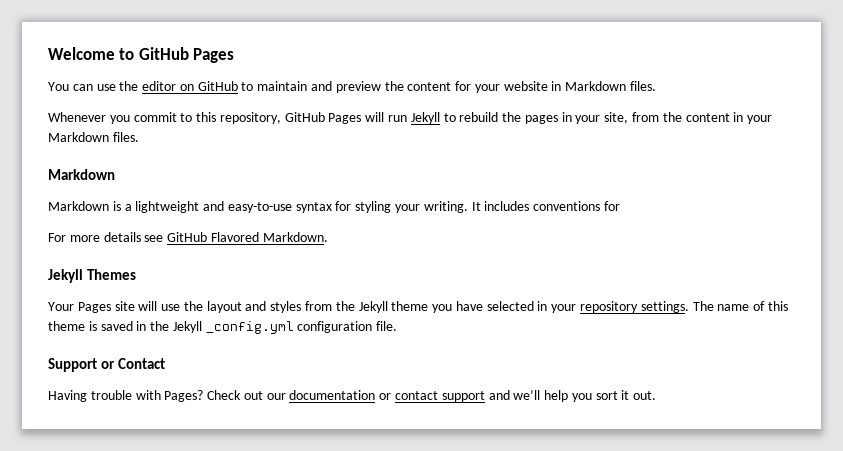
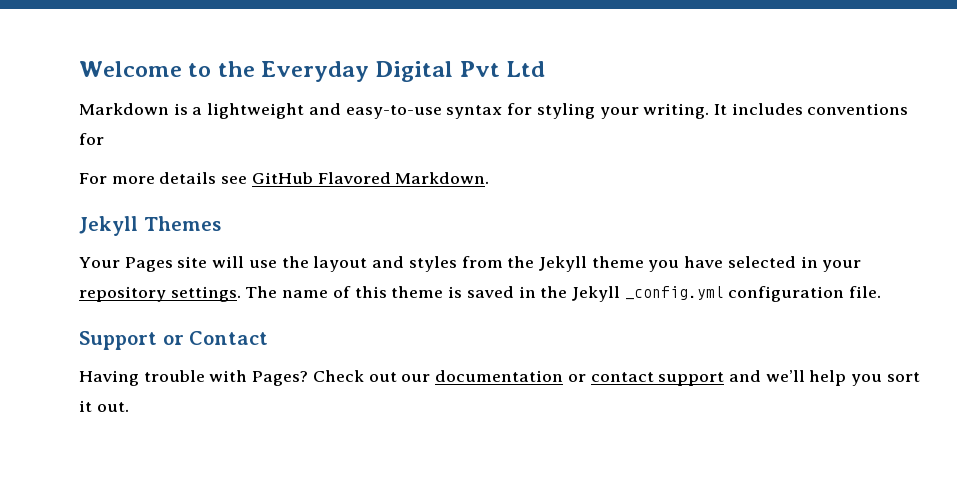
[138,47,235,63] [48,81,657,93] [48,112,773,124] [48,132,139,142] [48,169,115,180] GitHub Pages // You can use the editor on GitHub to maintain and preview the content for your website in Markdown files. // Whenever you commit to this repository, GitHub Pages will run Jekyll to rebuild the pages in your site, from the content in your Markdown files. // Markdown -> [217,61,546,82] the Everyday Digital Pvt Ltd

